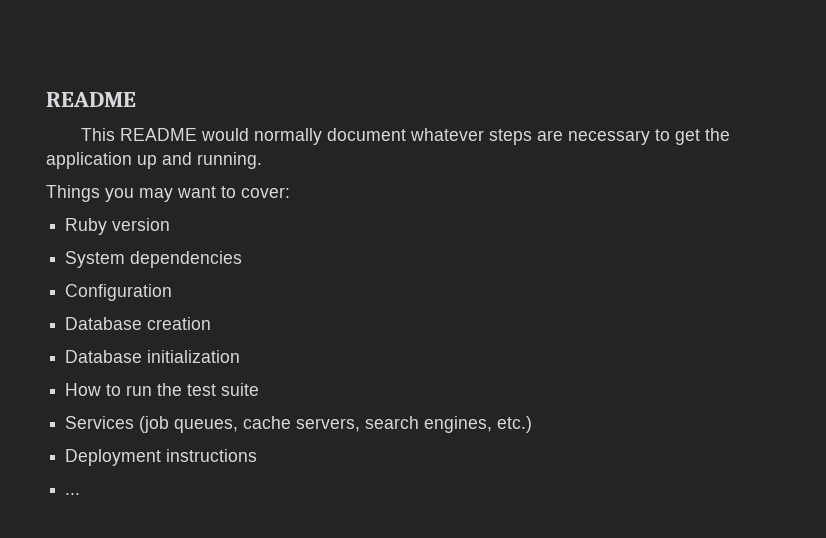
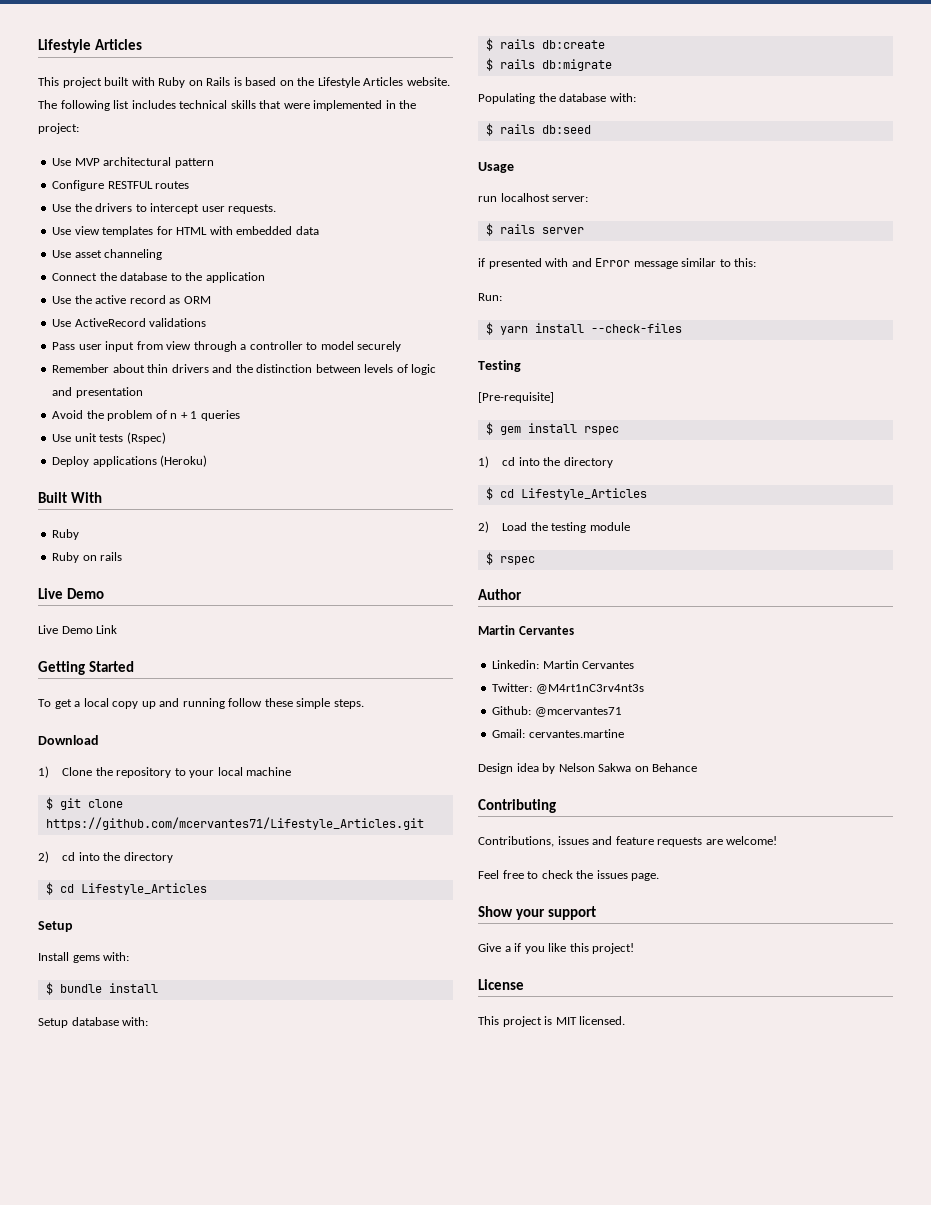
[46,92,136,107] [81,128,731,145] [46,152,262,169] [46,185,290,202] [65,218,171,235] [65,251,243,268] [65,284,173,301] [65,317,212,330] [65,350,241,363] [65,383,260,396] [65,416,533,433] [65,449,258,466] [65,493,81,495] README // This README would normally document whatever steps are necessary to get the application up and running. // Things you may want to cover: // Ruby version // System dependencies // Configuration // Database creation // Database initialization // How to run the test suite // Services (job queues, cache servers, search engines, etc.) // Deployment instructions // ... -> [38,39,143,53] [38,77,450,88] [38,100,417,111] [38,123,79,134] [52,157,214,168] [52,180,190,191] [52,203,277,214] [52,226,319,237] [52,249,163,260] [52,272,265,283] [52,295,211,304] [52,318,207,327] [52,341,402,352] [52,364,437,375] [52,387,143,398] [52,410,240,421] [52,432,166,444] [52,455,208,467] [38,492,102,503] [52,529,80,540] [52,552,123,563] [38,588,104,599] [38,625,118,634] [38,661,134,675] [38,698,364,709] [38,735,99,745] [38,766,292,778] [45,797,123,810] [45,817,424,830] [38,851,173,863] [45,882,207,895] [38,921,73,932] [38,952,130,963] [45,982,158,995] [38,1017,149,1028] [485,38,605,51] [485,58,612,71] [478,93,636,104] [485,123,591,136] [478,162,514,173] [478,193,589,202] [485,223,584,236] [478,258,757,269] [478,293,502,301] [485,322,682,335] [478,360,521,372] [478,392,554,403] [485,422,619,435] [478,456,613,468] [485,487,647,500] [478,521,630,533] [485,552,535,565] [478,589,522,600] [478,625,574,635] [492,660,635,669] [492,683,644,694] [492,706,622,717] [492,729,624,738] [478,763,698,774] [478,799,556,813] [478,836,778,847] [478,870,660,881] [478,906,596,920] [478,943,635,954] [478,979,524,990] [478,1016,626,1027] Lifestyle Articles // This project built with Ruby on Rails is based on the Lifestyle Articles website. The following list includes technical skills that were implemented in the project: // Use MVP architectural pattern // Configure RESTFUL routes // Use the drivers to intercept user requests. // Use view templates for HTML with embedded data // Use asset channeling // Connect the database to the application // Use the active record as ORM // Use ActiveRecord validations // Pass user input from view through a controller to model securely // Remember about thin drivers and the distinction between levels of logic and presentation // Avoid the problem of n + 1 queries // Use unit tests (Rspec) // Deploy applications (Heroku) // Built With // Ruby // Ruby on rails // Live Demo // Live Demo Link // Getting Started // To get a local copy up and running follow these simple steps. // Download // 1) Clone the repository to your local machine // $ git clone https://github.com/mcervantes71/Lifestyle_Articles.git // 2) cd into the directory // $ cd Lifestyle_Articles // Setup // Install gems with: // $ bundle install // Setup database with: // $ rails db:create // $ rails db:migrate // Populating the database with: // $ rails db:seed // Usage // run localhost server: // $ rails server // if presented with and Error message similar to this: // Run: // $ yarn install --check-files // Testing // [Pre-requisite] // $ gem install rspec // 1) cd into the directory // $ cd Lifestyle_Articles // 2) Load the testing module // $ rspec // Author // Martin Cervantes // Linkedin: Martin Cervantes // Twitter: @M4rt1nC3rv4nt3s // Github: @mcervantes71 // Gmail: cervantes.martine // Design idea by Nelson Sakwa on Behance // Contributing // Contributions, issues and feature requests are welcome! // Feel free to check the issues page. // Show your support // Give a if you like this project! // License // This project is MIT licensed.

